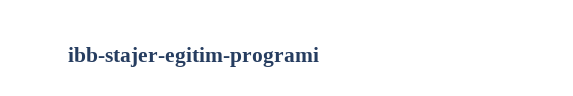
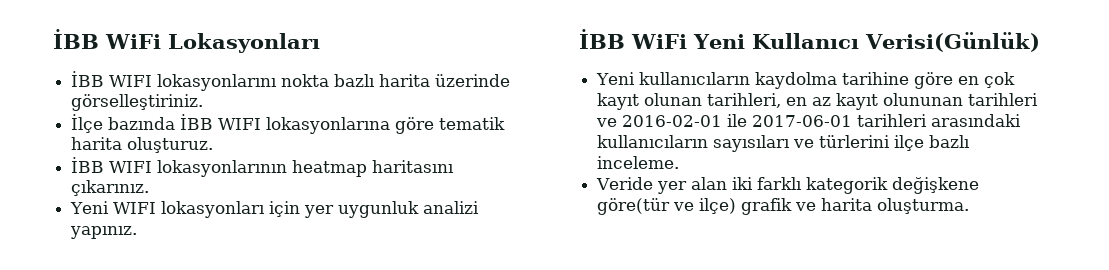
[68,47,319,67] ibb-stajer-egitim-programi -> [53,29,320,53] [71,71,511,91] [71,94,204,111] [71,114,506,134] [71,137,214,153] [71,157,455,177] [71,180,150,196] [70,201,480,218] [70,226,138,239] [579,29,1040,52] [596,72,1016,89] [597,93,1039,110] [596,114,1022,127] [597,135,971,152] [597,156,680,169] [596,177,980,194] [597,198,970,215] İBB WiFi Lokasyonları // İBB WIFI lokasyonlarını nokta bazlı harita üzerinde görselleştiriniz. // İlçe bazında İBB WIFI lokasyonlarına göre tematik harita oluşturuz. // İBB WIFI lokasyonlarının heatmap haritasını çıkarınız. // Yeni WIFI lokasyonları için yer uygunluk analizi yapınız. // İBB WiFi Yeni Kullanıcı Verisi(Günlük) // Yeni kullanıcıların kaydolma tarihine göre en çok kayıt olunan tarihleri, en az kayıt olununan tarihleri ve 2016-02-01 ile 2017-06-01 tarihleri arasındaki kullanıcıların sayısıları ve türlerini ilçe bazlı inceleme. // Veride yer alan iki farklı kategorik değişkene göre(tür ve ilçe) grafik ve harita oluşturma.

